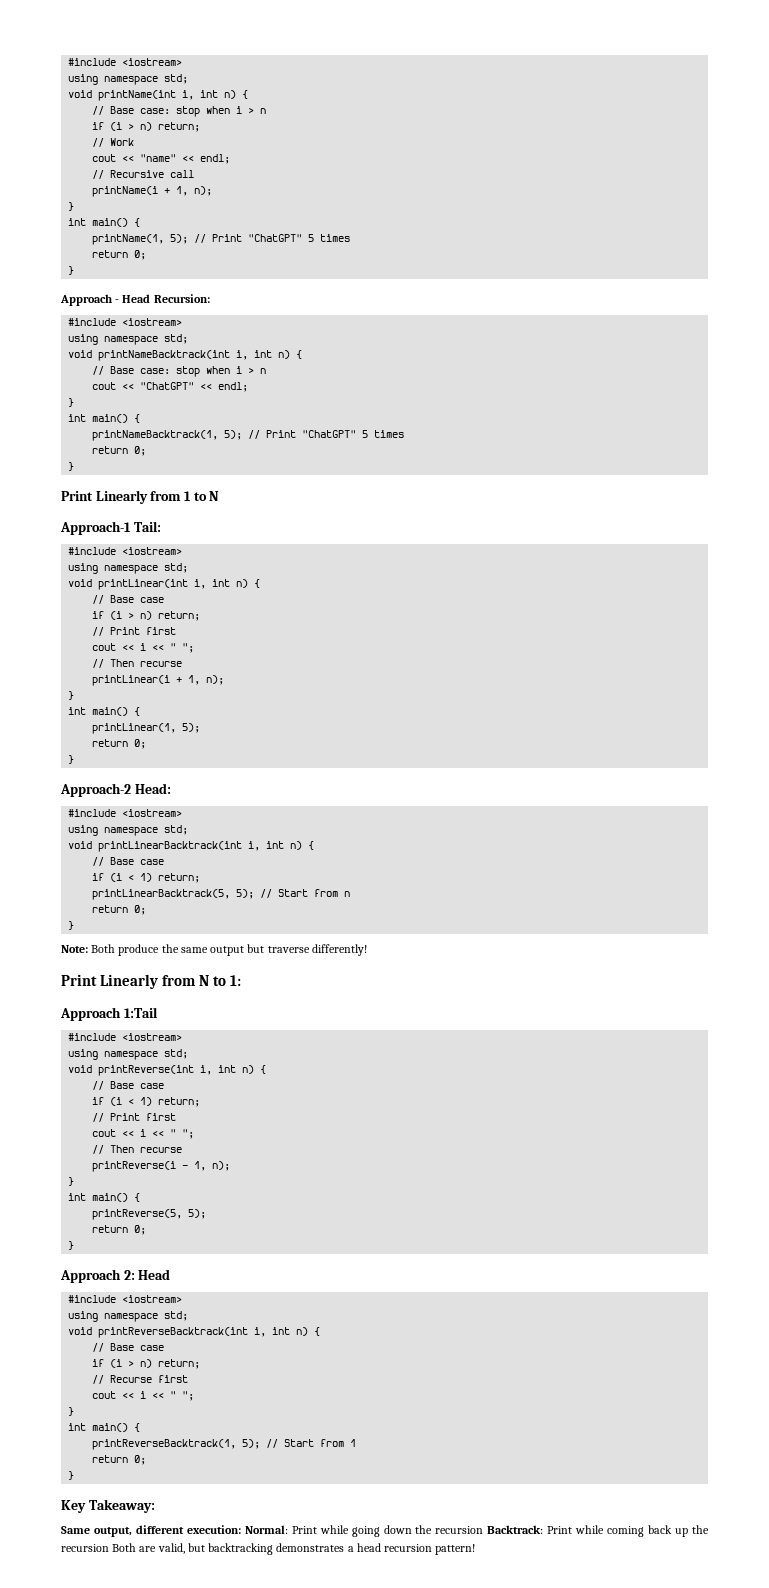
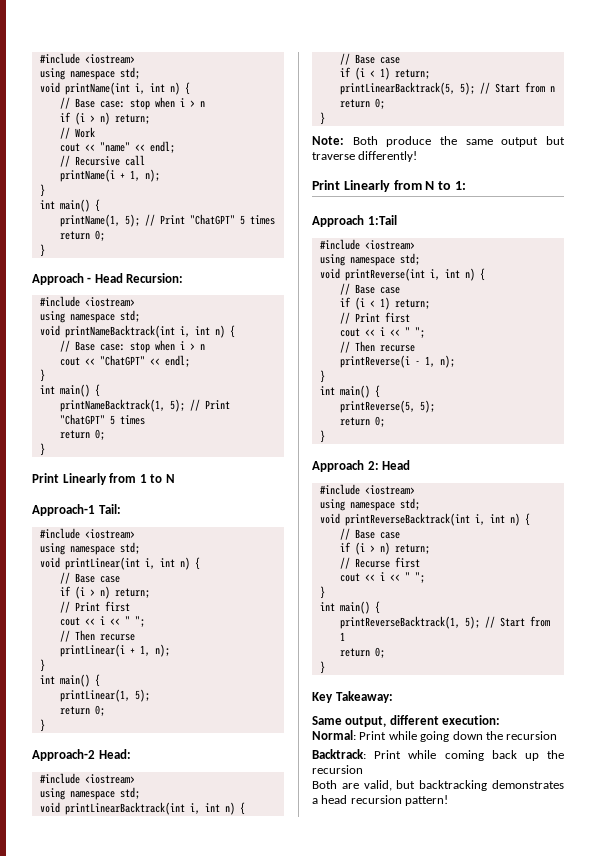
(241, 1529) none -> (501, 720) //
(484, 1530) none -> (558, 735) //
(109, 1548) none -> (363, 769) //

